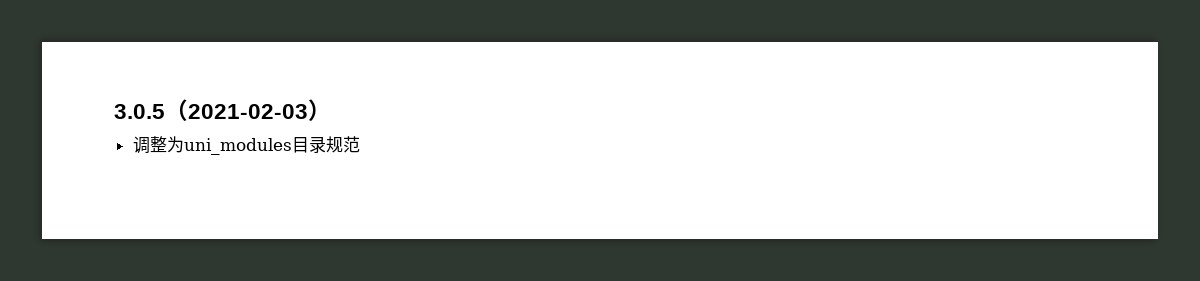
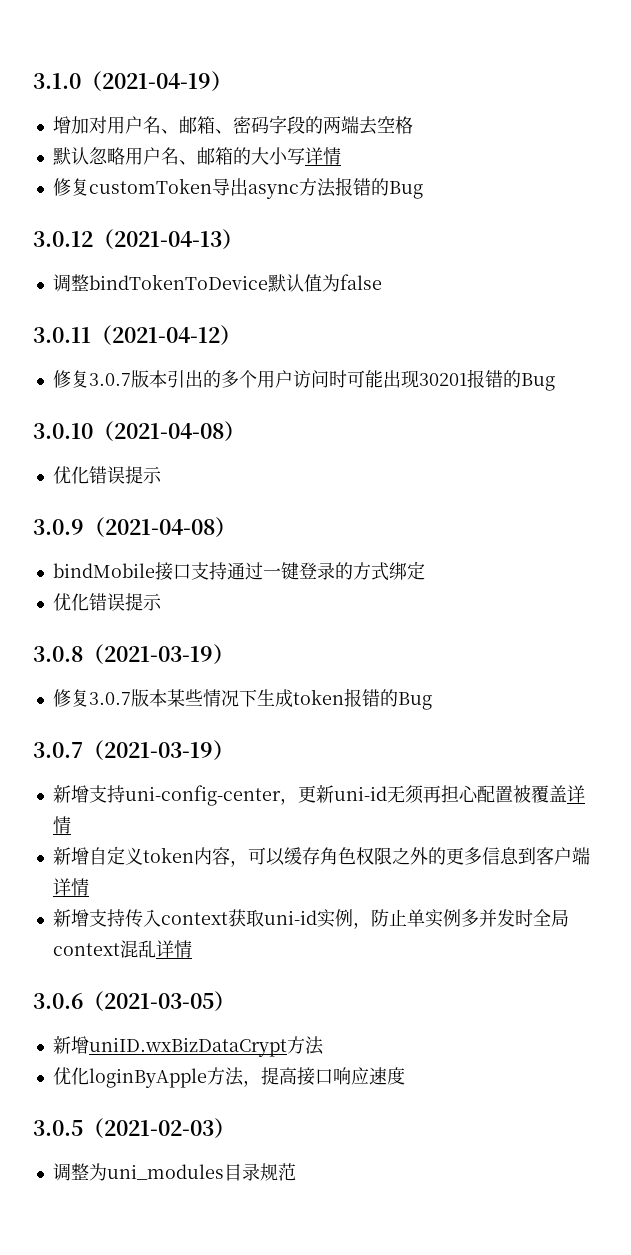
(114, 111) none -> [33,71,232,91] [52,115,413,135] [52,147,341,165] [52,177,423,199] [33,229,243,249] [52,274,382,292] [33,325,241,345] [52,369,555,391] [33,421,245,441] [52,466,162,484] [33,517,236,537] [52,561,425,581] [52,593,162,611] [33,644,234,664] [52,688,432,710] [33,740,234,760] [52,785,585,806] [52,816,71,834] [52,846,590,867] [52,878,89,896] [52,909,569,929] [52,940,192,958] [33,991,235,1011] [52,1036,324,1057] [52,1067,405,1088] 3.1.0（2021-04-19） // 增加对用户名、邮箱、密码字段的两端去空格 // 默认忽略用户名、邮箱的大小写详情 // 修复customToken导出async方法报错的Bug // 3.0.12（2021-04-13） // 调整bindTokenToDevice默认值为false // 3.0.11（2021-04-12） // 修复3.0.7版本引出的多个用户访问时可能出现30201报错的Bug // 3.0.10（2021-04-08） // 优化错误提示 // 3.0.9（2021-04-08） // bindMobile接口支持通过一键登录的方式绑定 // 优化错误提示 // 3.0.8（2021-03-19） // 修复3.0.7版本某些情况下生成token报错的Bug // 3.0.7（2021-03-19） // 新增支持uni-config-center，更新uni-id无须再担心配置被覆盖详情 // 新增自定义token内容，可以缓存角色权限之外的更多信息到客户端详情 // 新增支持传入context获取uni-id实例，防止单实例多并发时全局context混乱详情 // 3.0.6（2021-03-05） // 新增uniID.wxBizDataCrypt方法 // 优化loginByApple方法，提高接口响应速度 //

